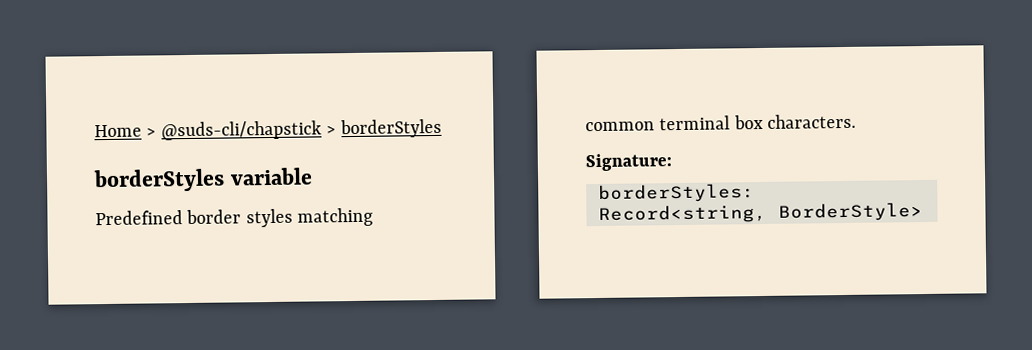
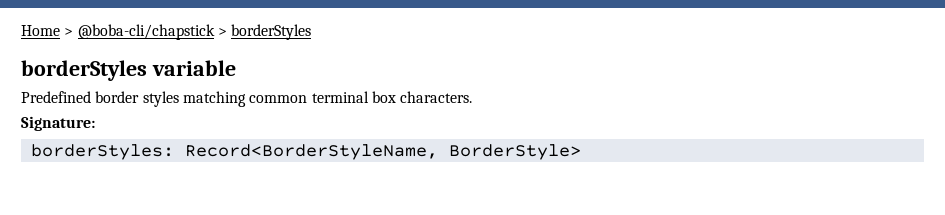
[160,120,322,141] @suds-cli/chapstick -> [77,24,215,40] @boba-cli/chapstick
[598,203,767,224] Record<string, -> [184,144,438,160] Record<BorderStyleName,

